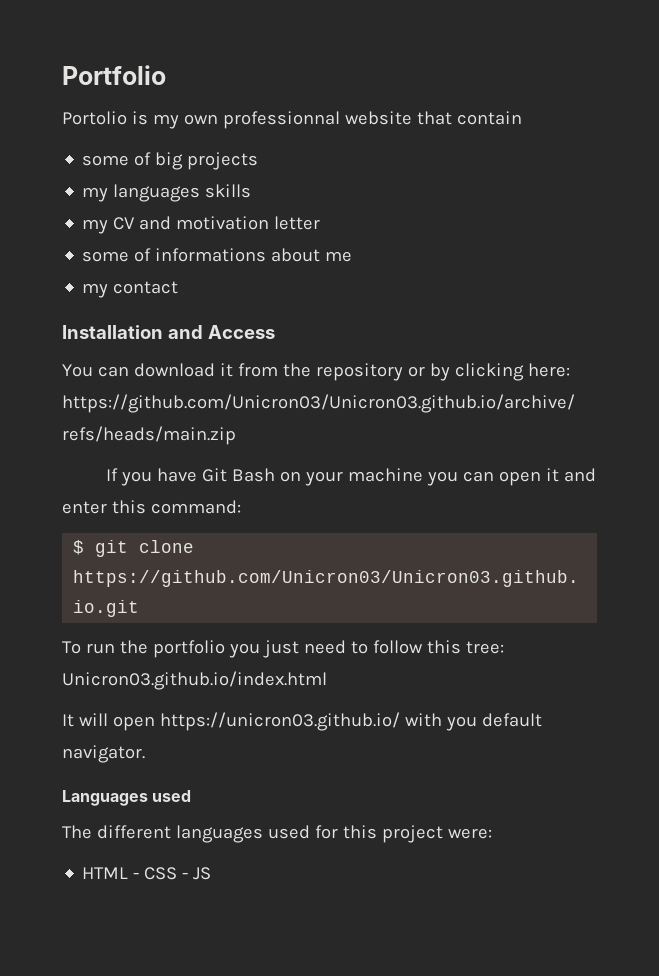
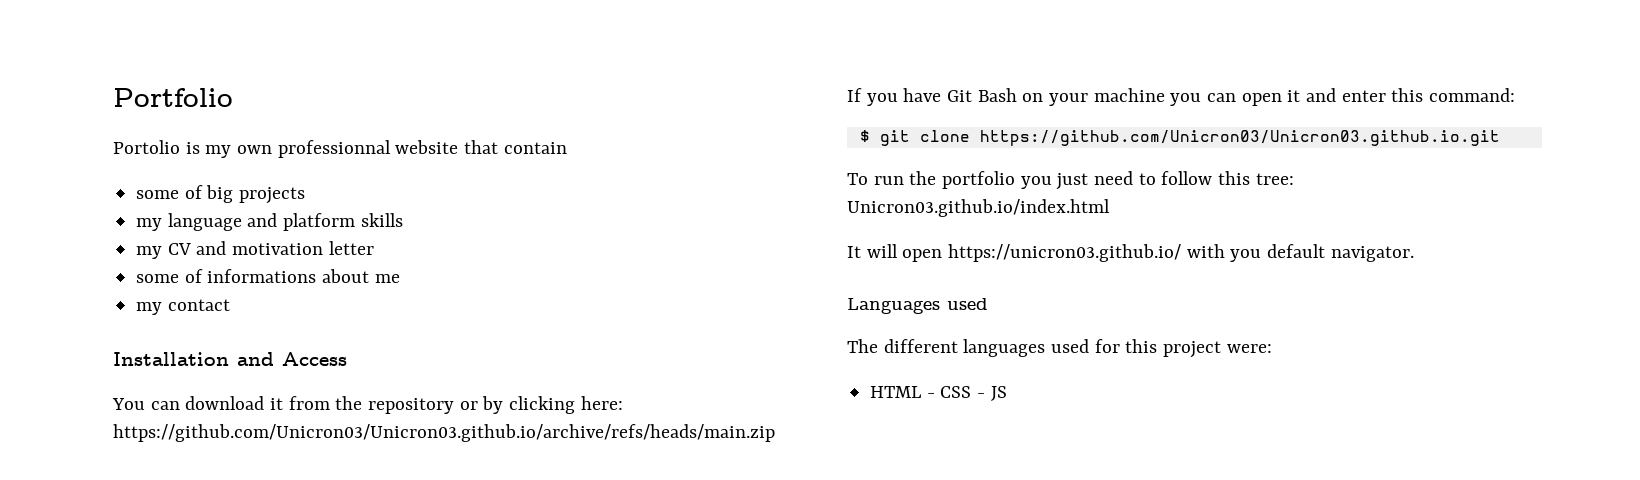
[113,184,201,202] languages -> [167,213,356,231] language and platform

